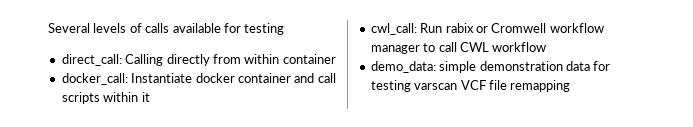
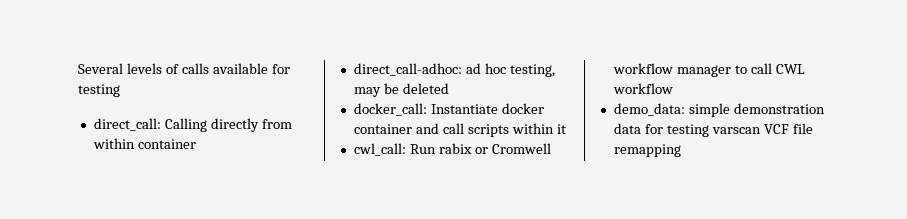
(336, 59) none -> [353,63,555,77] [353,83,449,97] // direct_call-adhoc: ad hoc testing, may be deleted

